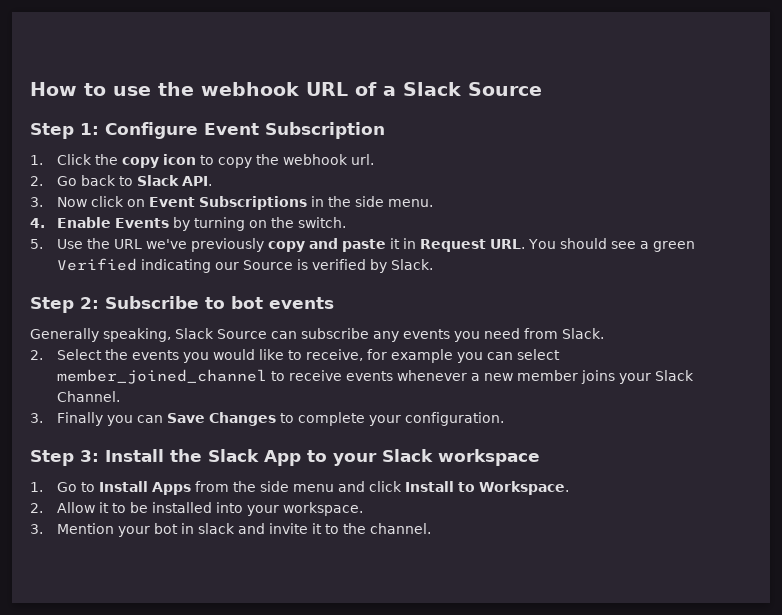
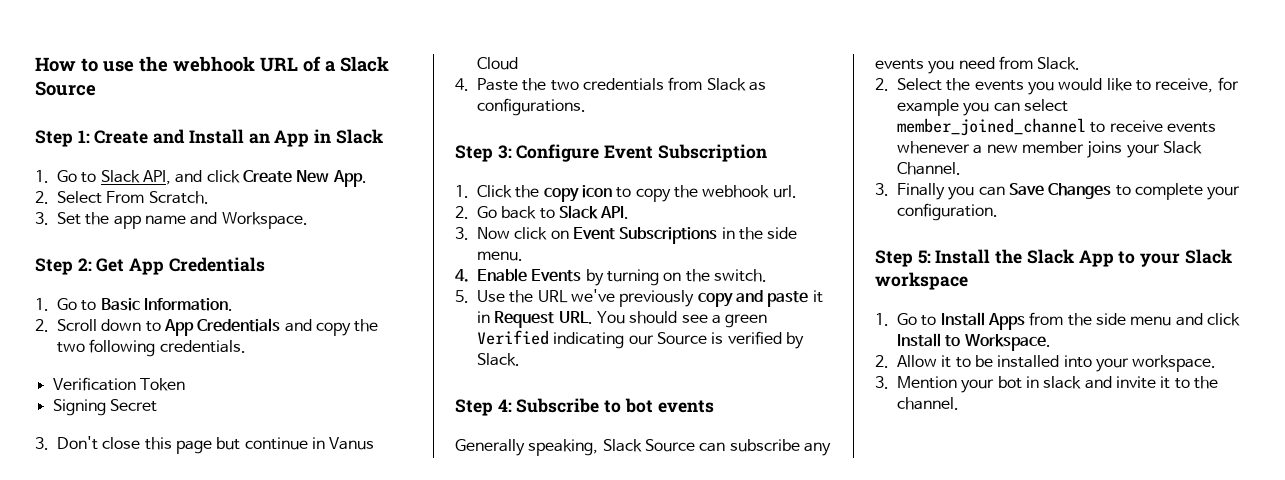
(99, 129) none -> [94,129,383,147] [35,170,367,187] [35,191,209,204] [35,212,308,229] [35,257,265,275] [35,298,233,311] [35,318,379,336] [57,339,246,357] [52,377,185,391] [52,399,157,416] [35,436,375,454] [477,57,518,70] [455,77,766,91] [477,98,586,116] [455,145,512,162] Create and Install an App in Slack // 1. Go to Slack API, and click Create New App. // 2. Select From Scratch. // 3. Set the app name and Workspace. // Step 2: Get App Credentials // 1. Go to Basic Information. // 2. Scroll down to App Credentials and copy the two following credentials. // Verification Token // Signing Secret // 3. Don't close this page but continue in Vanus Cloud // 4. Paste the two credentials from Slack as configurations. // Step 3:
[80,297,99,309] 2: -> [497,399,512,412] 4:
[80,450,99,462] 3: -> [917,250,931,264] 5:

